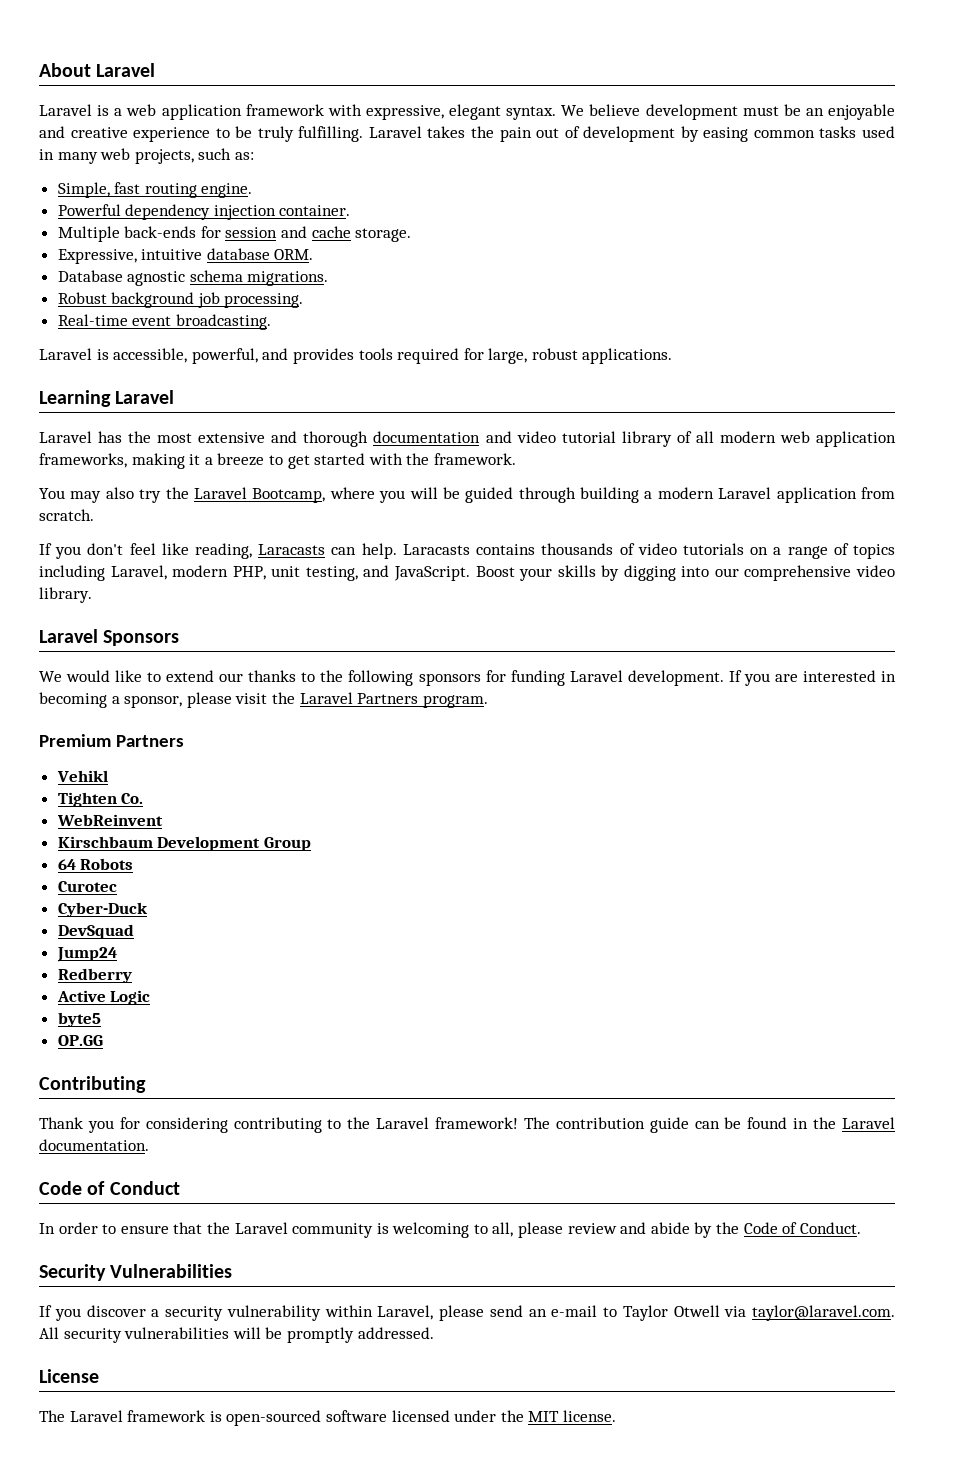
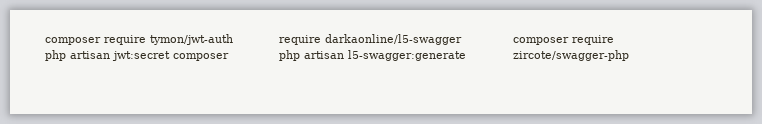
[39,63,156,77] [39,104,895,120] [39,126,895,142] [39,148,254,164] [57,182,253,198] [57,204,351,220] [57,226,412,242] [57,248,314,264] [57,270,329,286] [57,292,304,308] [57,314,271,330] [39,348,673,364] [39,390,175,407] [39,431,896,447] [39,453,516,469] [39,487,896,503] [39,509,94,521] [39,543,895,559] [39,565,895,581] [39,587,92,603] [39,629,180,646] [39,670,897,686] [39,692,488,708] [39,734,184,747] [56,770,108,782] [57,792,144,807] [56,814,163,826] [57,836,311,851] [57,858,134,870] [57,881,117,892] [57,902,148,917] [57,924,134,939] [56,947,117,962] [57,968,132,983] [56,990,151,1005] [57,1012,101,1027] [57,1035,103,1046] [39,1076,146,1093] [39,1117,895,1133] [39,1139,149,1151] [39,1181,180,1195] [39,1222,861,1238] [39,1264,233,1281] [39,1305,895,1321] [39,1327,434,1343] [39,1369,99,1383] [39,1410,616,1426] About Laravel // Laravel is a web application framework with expressive, elegant syntax. We believe development must be an enjoyable and creative experience to be truly fulfilling. Laravel takes the pain out of development by easing common tasks used in many web projects, such as: // Simple, fast routing engine. // Powerful dependency injection container. // Multiple back-ends for session and cache storage. // Expressive, intuitive database ORM. // Database agnostic schema migrations. // Robust background job processing. // Real-time event broadcasting. // Laravel is accessible, powerful, and provides tools required for large, robust applications. // Learning Laravel // Laravel has the most extensive and thorough documentation and video tutorial library of all modern web application frameworks, making it a breeze to get started with the framework. // You may also try the Laravel Bootcamp, where you will be guided through building a modern Laravel application from scratch. // If you don't feel like reading, Laracasts can help. Laracasts contains thousands of video tutorials on a range of topics including Laravel, modern PHP, unit testing, and JavaScript. Boost your skills by digging into our comprehensive video library. // Laravel Sponsors // We would like to extend our thanks to the following sponsors for funding Laravel development. If you are interested in becoming a sponsor, please visit the Laravel Partners program. // Premium Partners // Vehikl // Tighten Co. // WebReinvent // Kirschbaum Development Group // 64 Robots // Curotec // Cyber-Duck // DevSquad // Jump24 // Redberry // Active Logic // byte5 // OP.GG // Contributing // Thank you for considering contributing to the Laravel framework! The contribution guide can be found in the Laravel documentation. // Code of Conduct // In order to ensure that the Laravel community is welcoming to all, please review and abide by the Code of Conduct. // Security Vulnerabilities // If you discover a security vulnerability within Laravel, please send an e-mail to Taylor Otwell via taylor@laravel.com. All security vulnerabilities will be promptly addressed. // License // The Laravel framework is open-sourced software licensed under the MIT license. -> [45,34,233,45] [45,50,229,61] [279,34,462,45] [279,50,466,61] [513,35,614,45] [513,50,629,61] composer require tymon/jwt-auth php artisan jwt:secret composer require darkaonline/l5-swagger php artisan l5-swagger:generate composer require zircote/swagger-php

